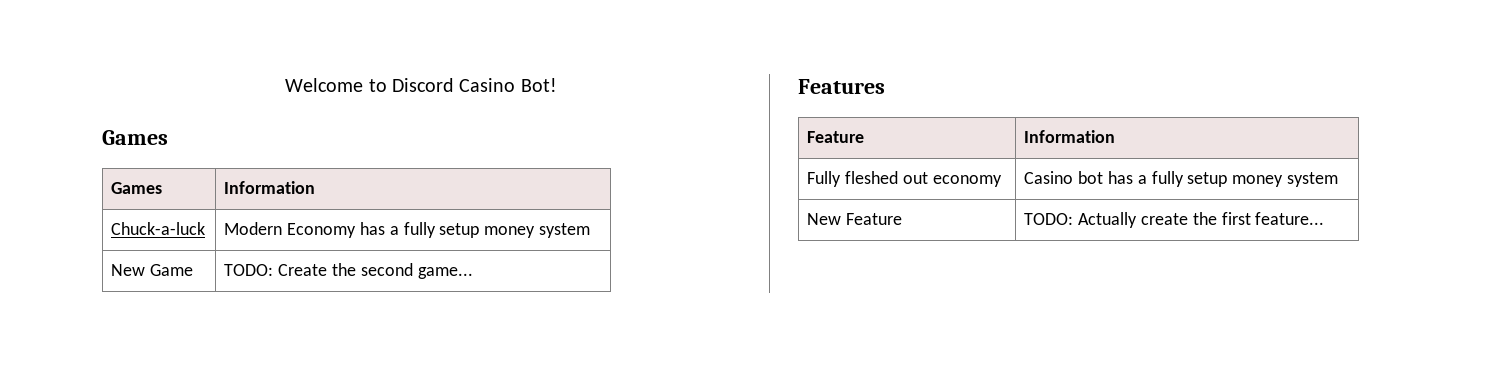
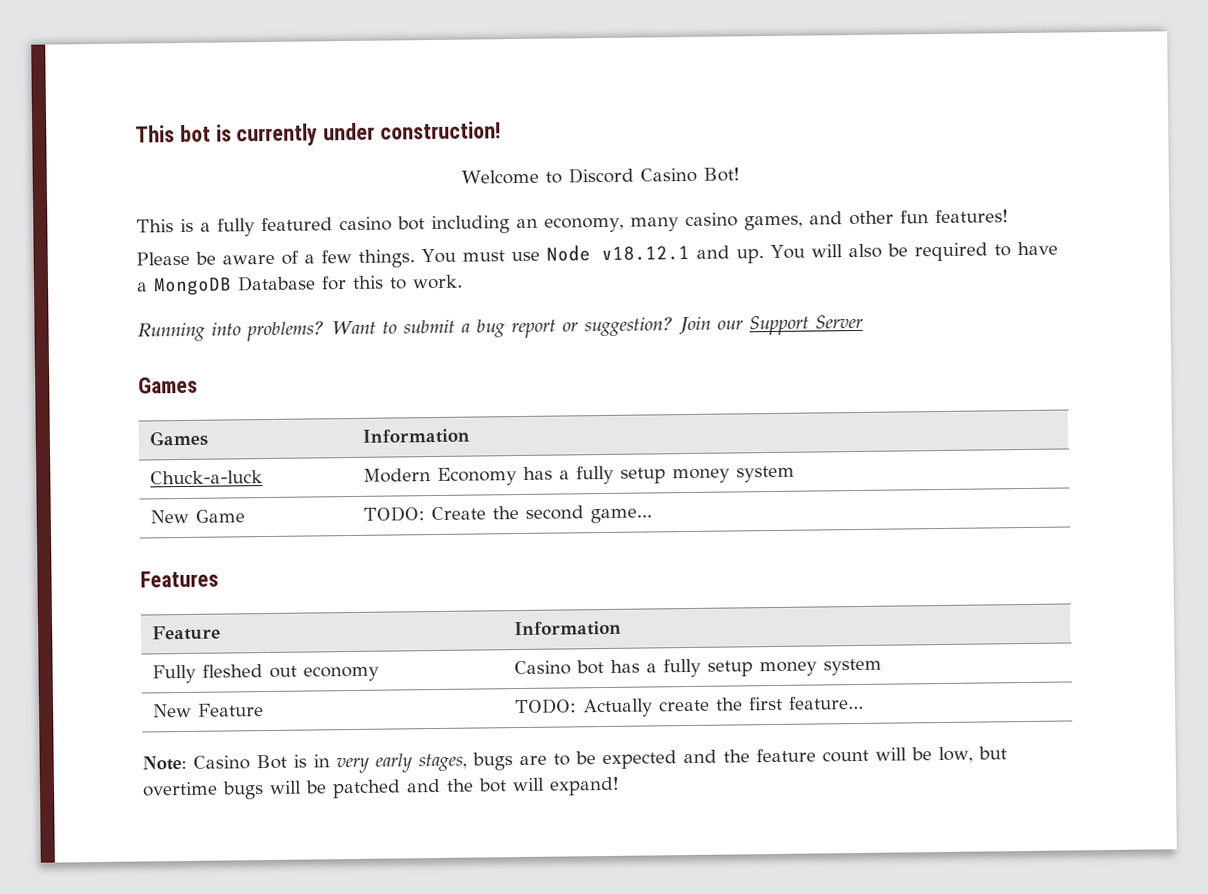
(285, 85) none -> [135,121,502,147] This bot is currently under construction! //
(557, 85) none -> [136,209,1009,237] [136,241,1058,268] [137,274,463,296] [137,314,864,342] // This is a fully featured casino bot including an economy, many casino games, and other fun features! // Please be aware of a few things. You must use Node v18.12.1 and up. You will also be required to have a MongoDB Database for this to work. // Running into problems? Want to submit a bug report or suggestion? Join our Support Server
(1325, 218) none -> [142,746,1007,774] [142,776,620,800] // Note: Casino Bot is in very early stages, bugs are to be expected and the feature count will be low, but overtime bugs will be patched and the bot will expand!

